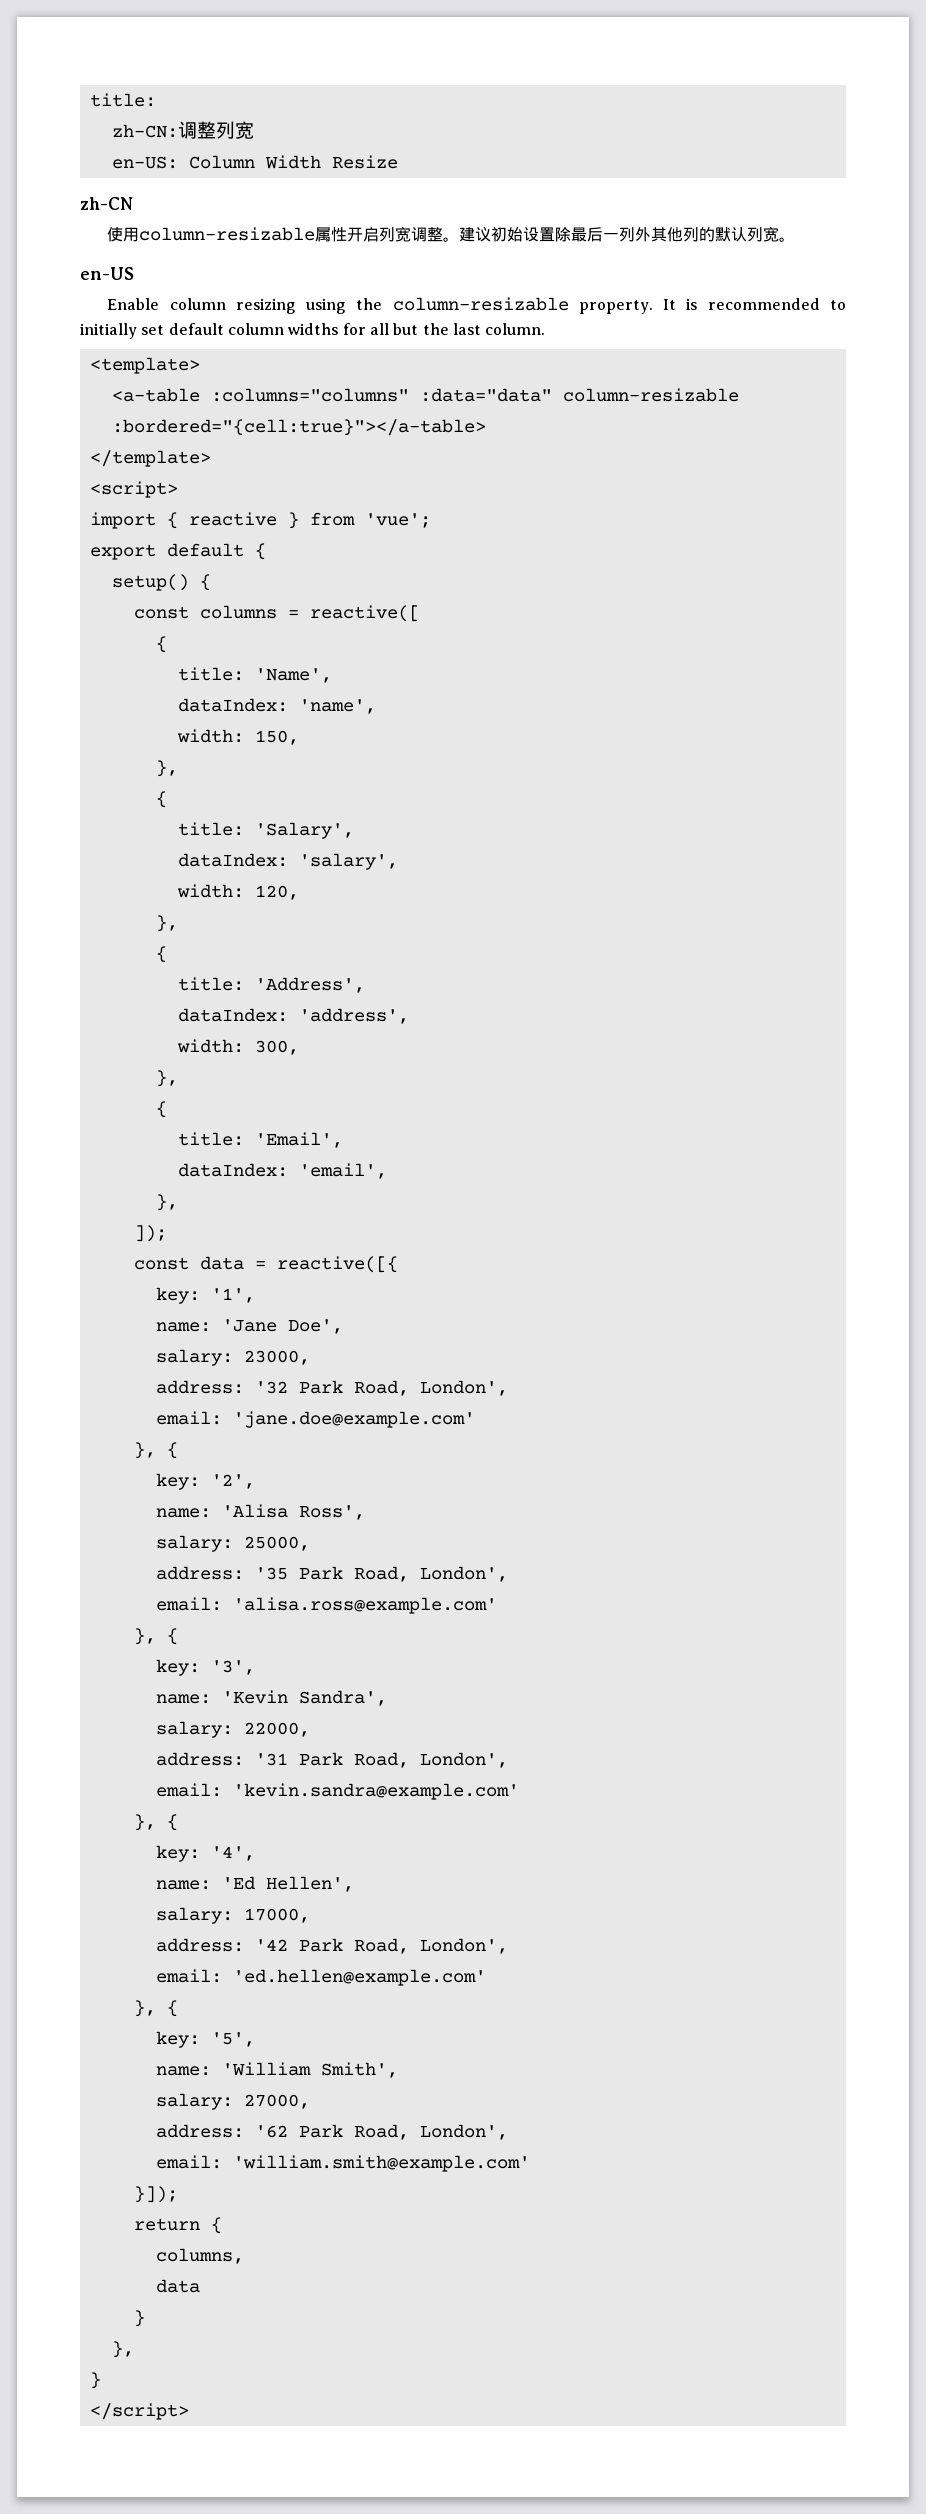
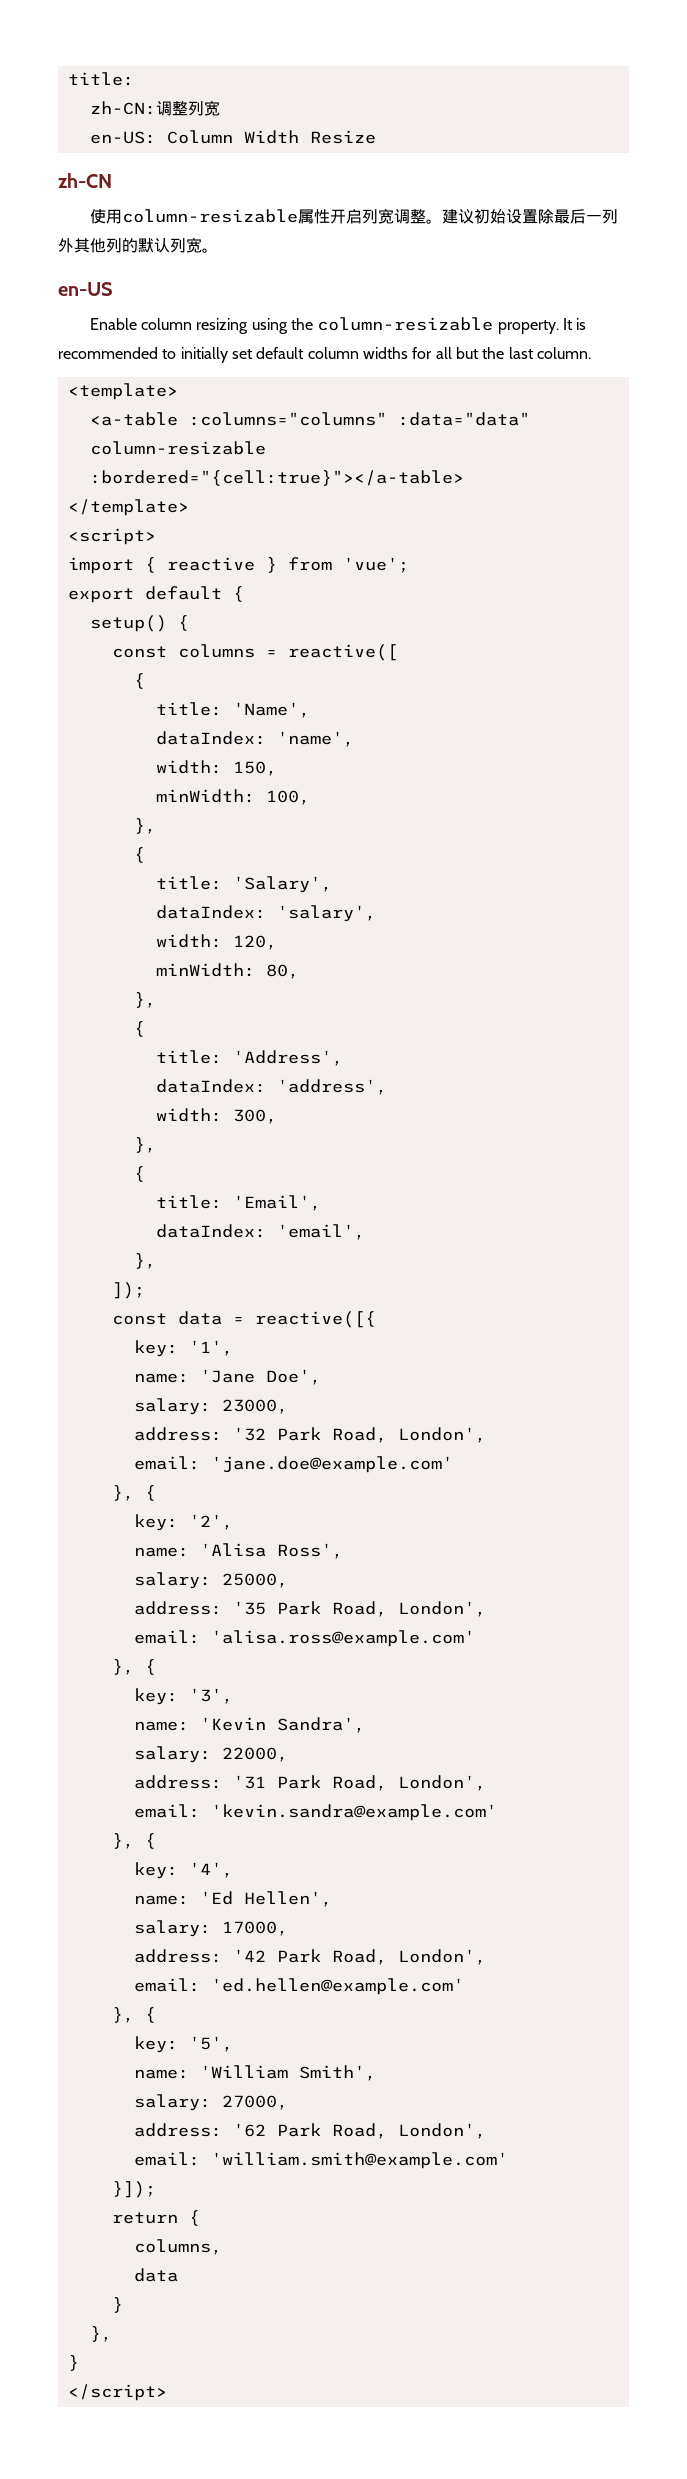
(299, 737) none -> [155,789,310,805] // minWidth: 100,
(299, 892) none -> [155,963,299,979] // minWidth: 80,

